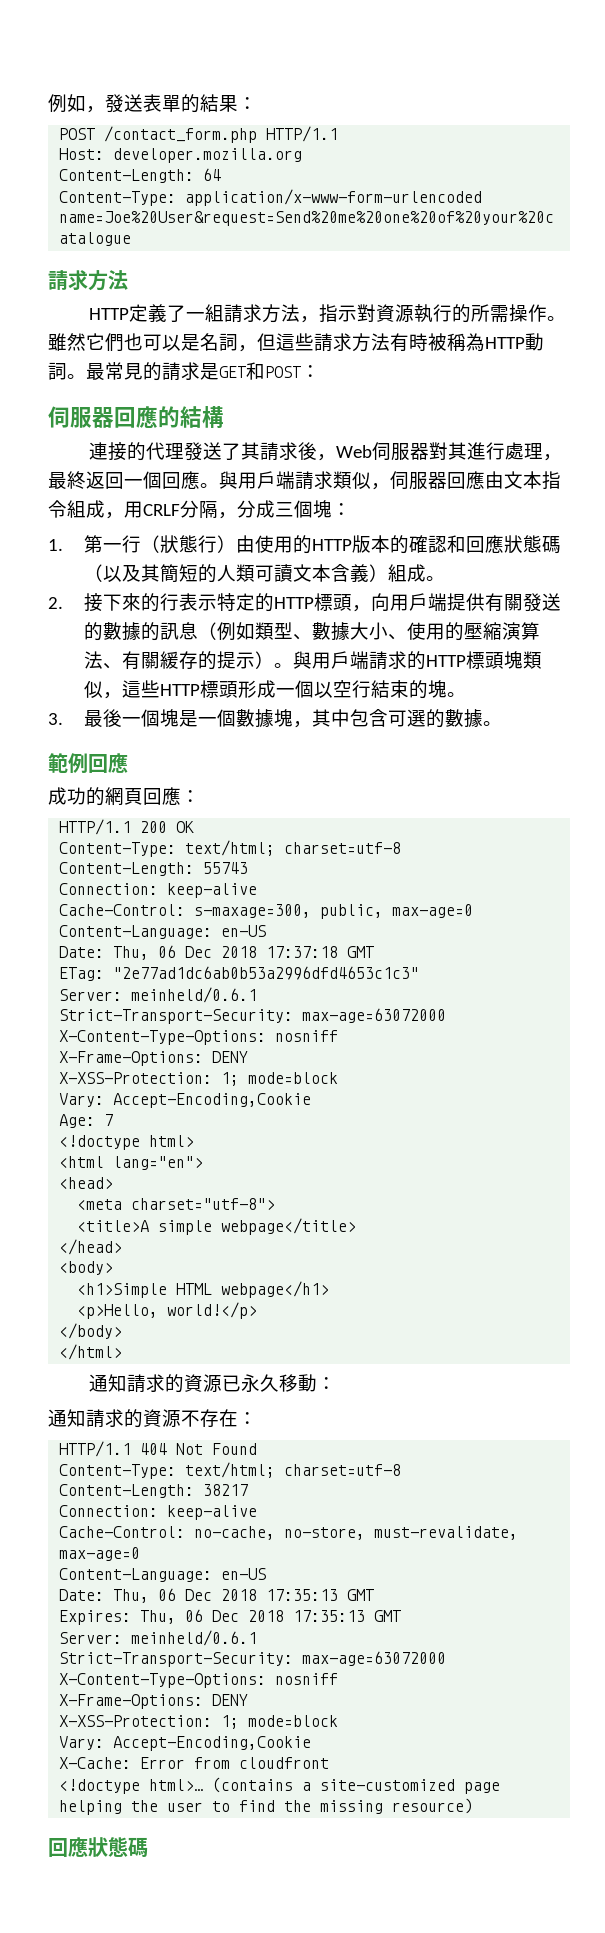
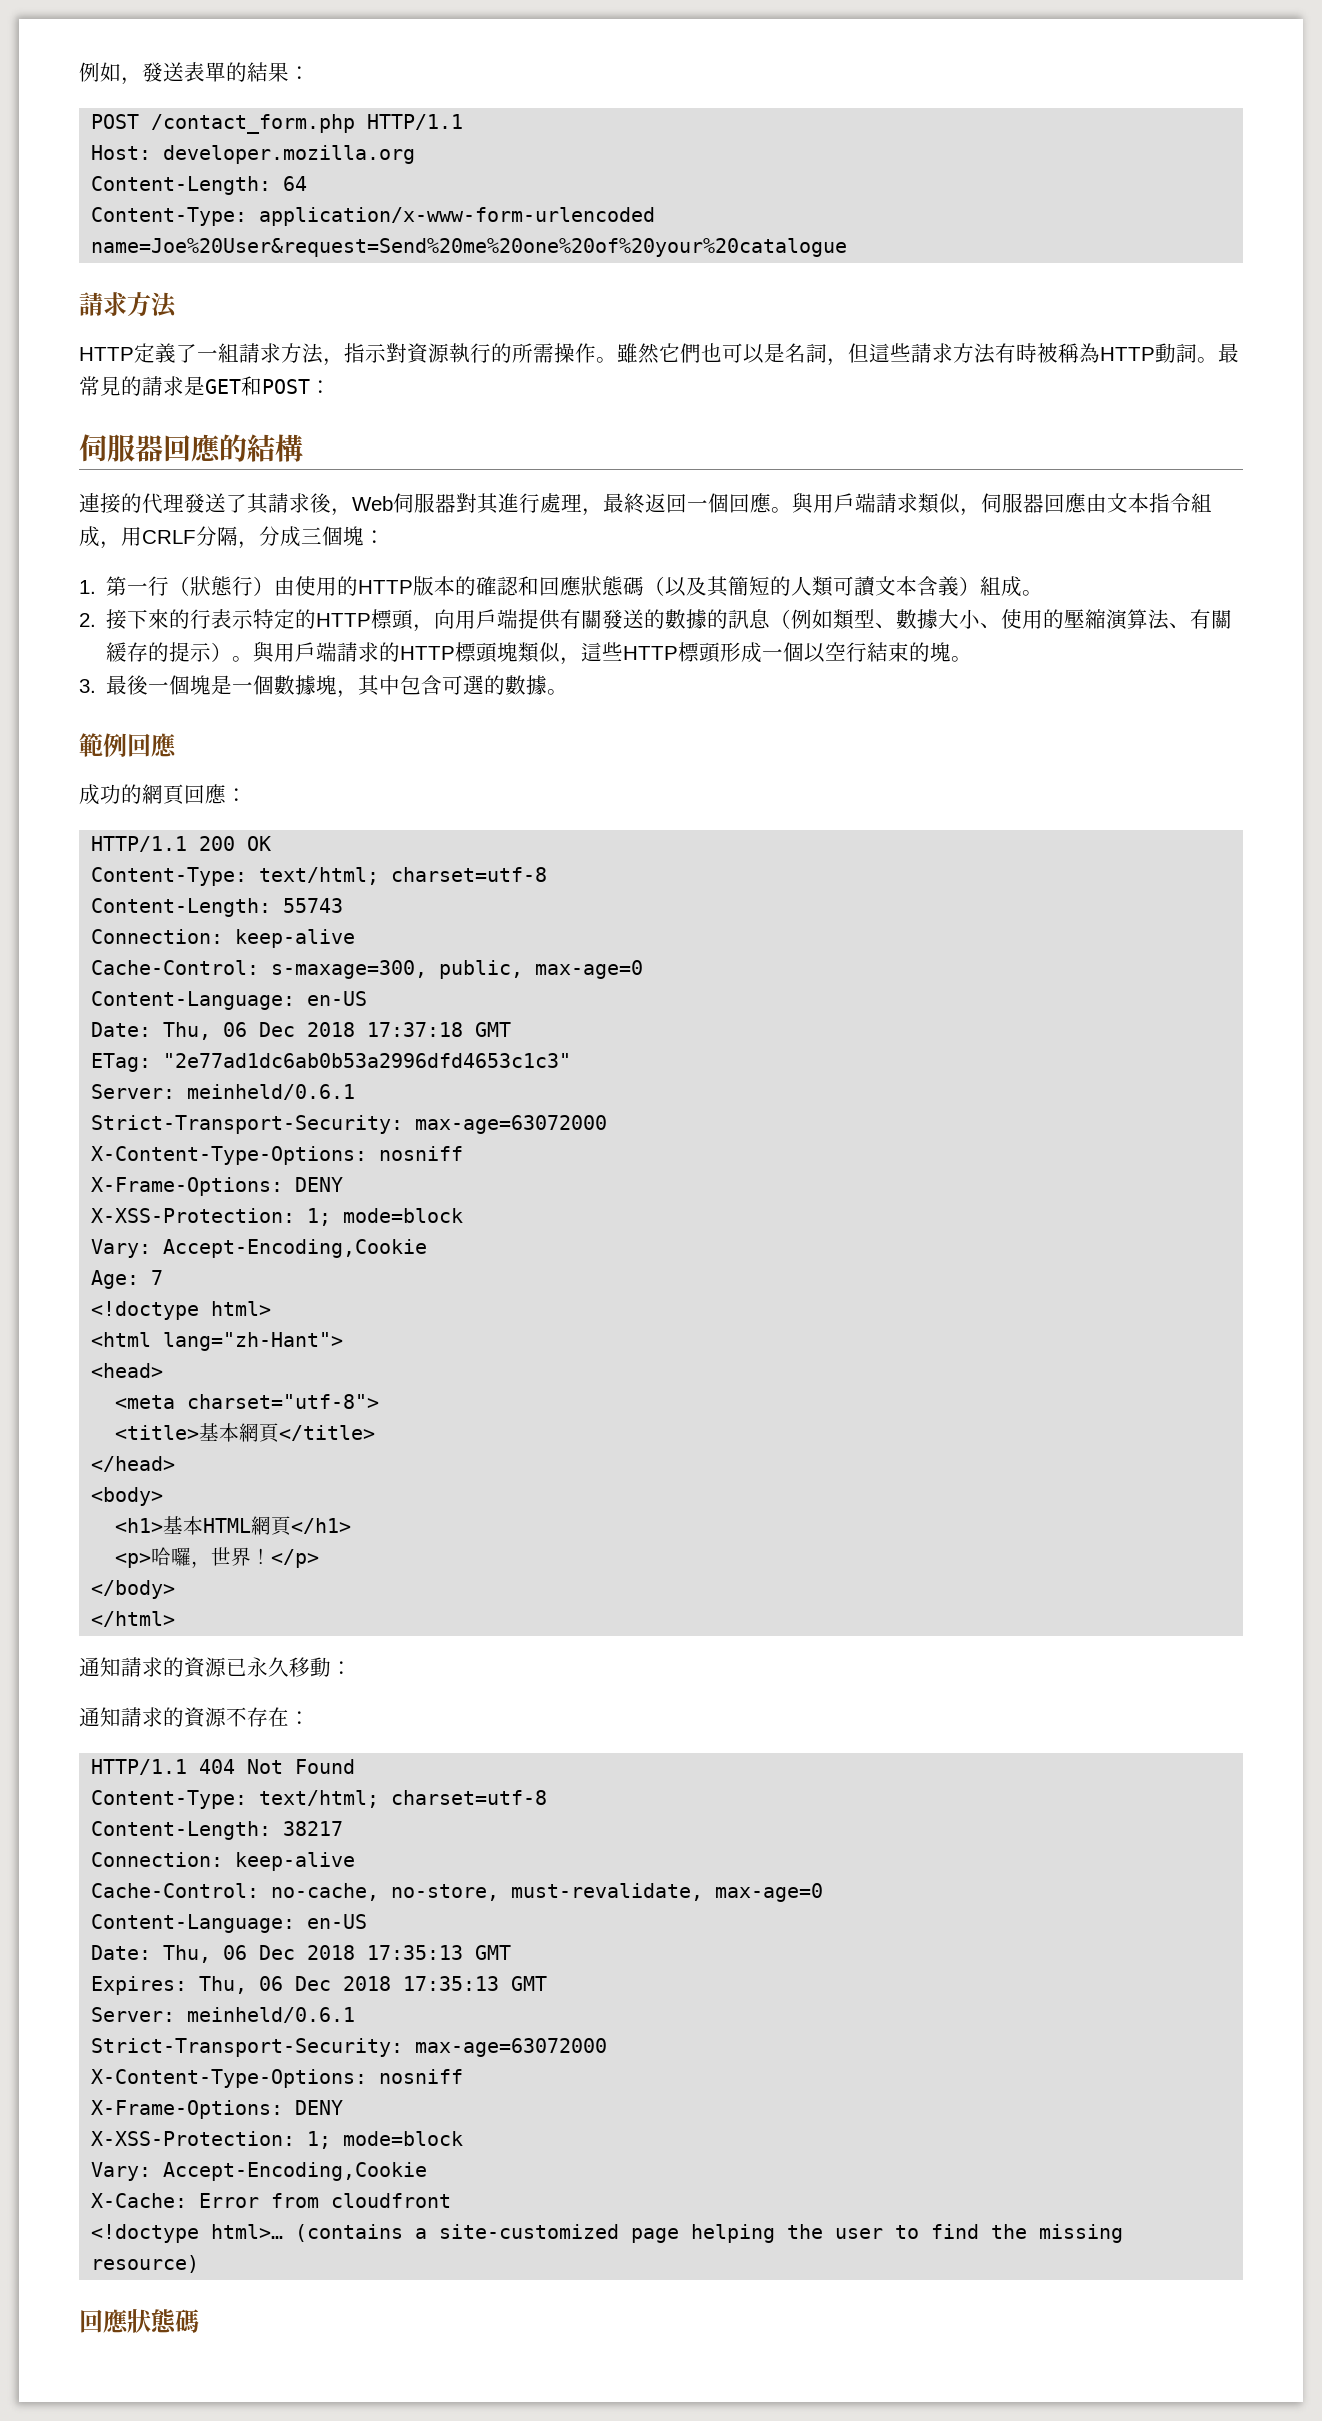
[113,1156,204,1170] lang="en"> -> [163,1332,344,1351] lang="zh-Hant">
[77,1218,357,1235] [59,1239,123,1255] [59,1261,114,1275] [77,1281,330,1298] [77,1302,258,1319] <title>A simple webpage</title> // </head> // <body> // <h1>Simple HTML webpage</h1> // <p>Hello, world!</p> -> [115,1423,376,1443] [91,1456,176,1472] [91,1487,164,1506] [115,1516,352,1536] [115,1547,320,1568] <title>基本網頁</title> // </head> // <body> // <h1>基本HTML網頁</h1> // <p>哈囉，世界！</p>

